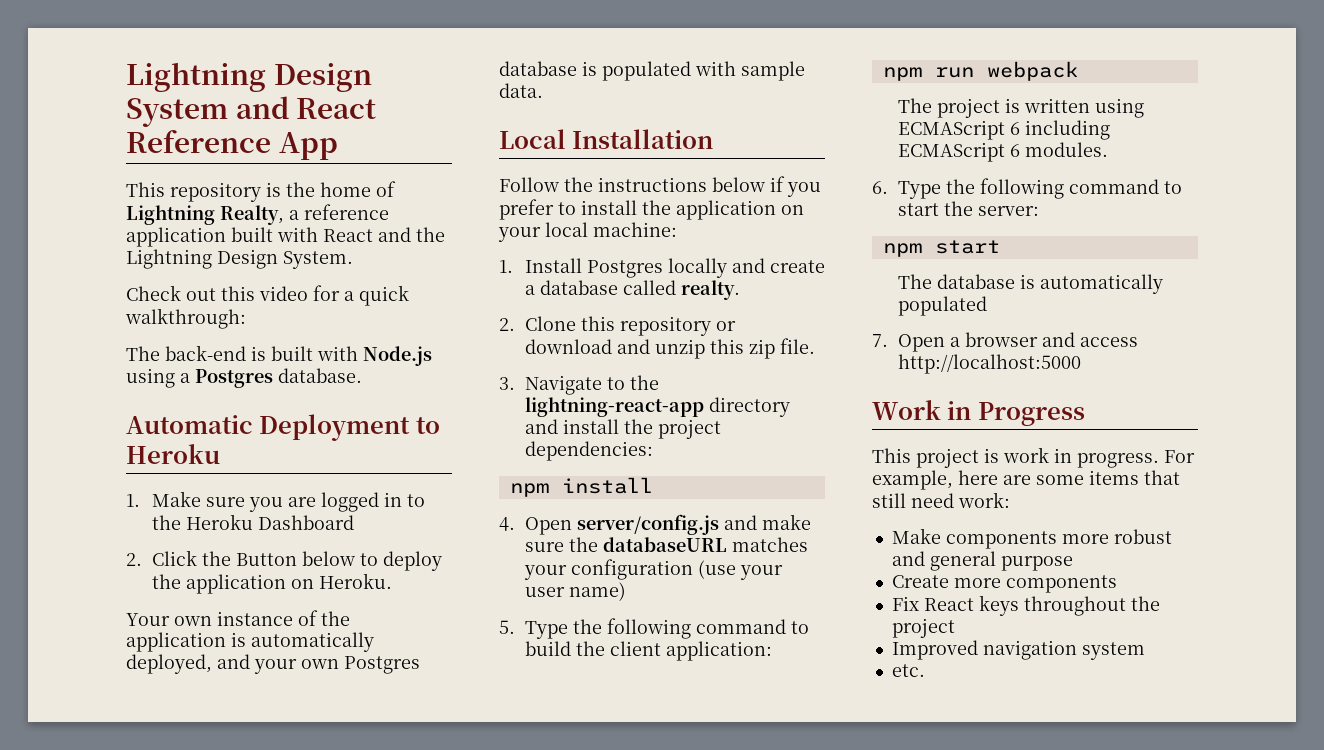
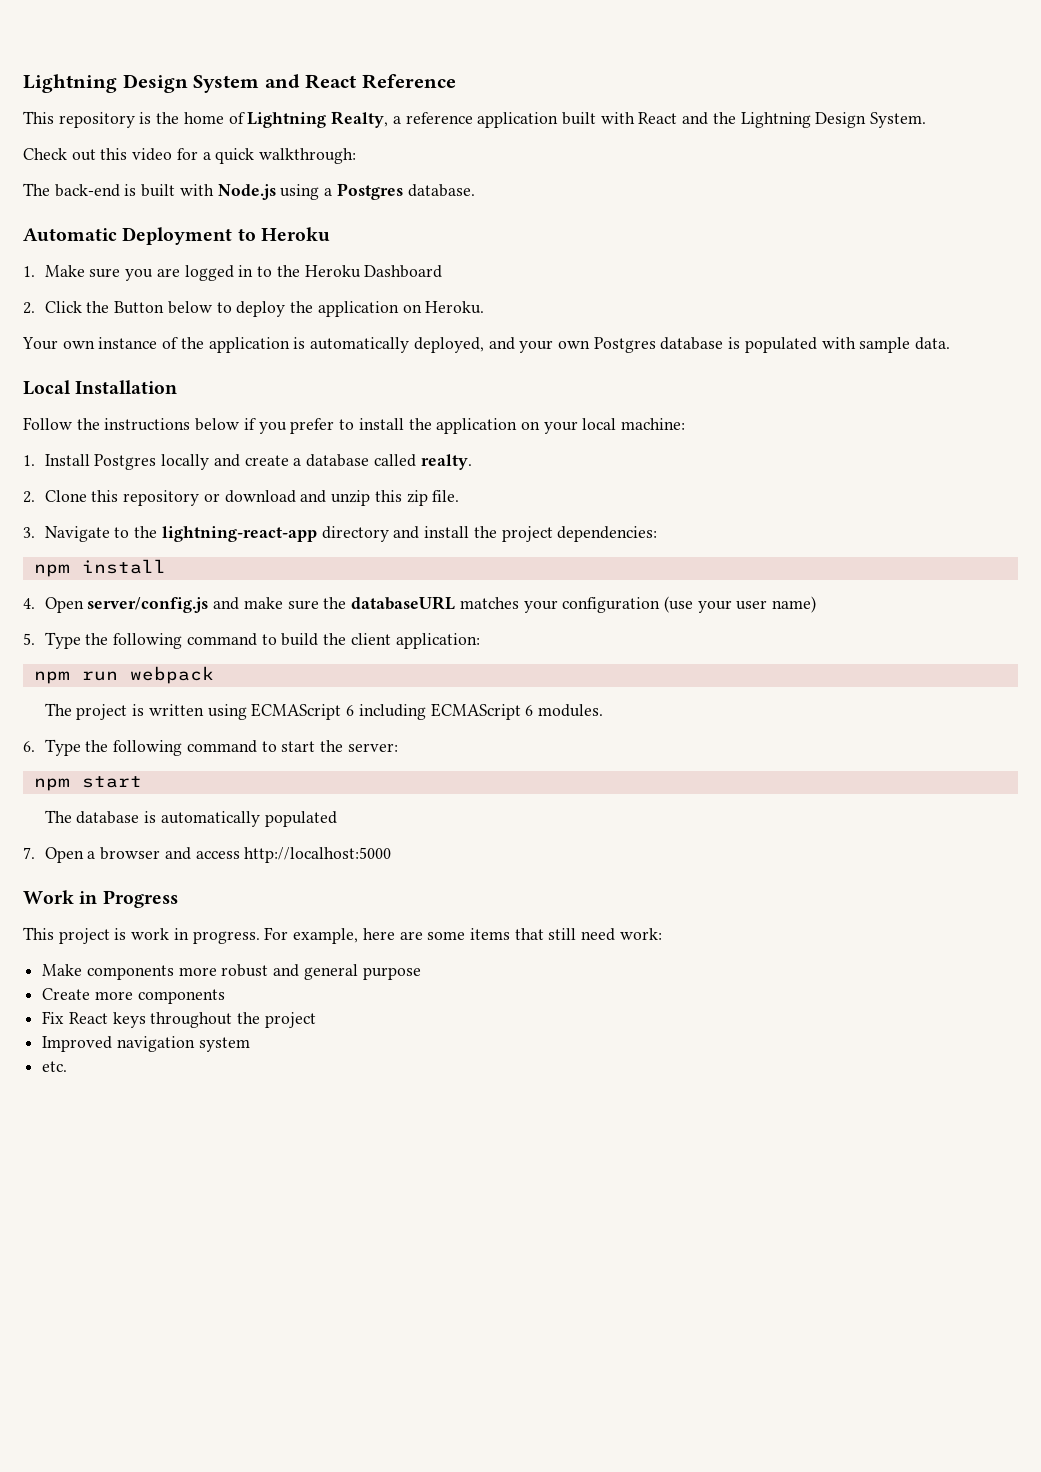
[278,132,338,160] App -> (456, 81) none

